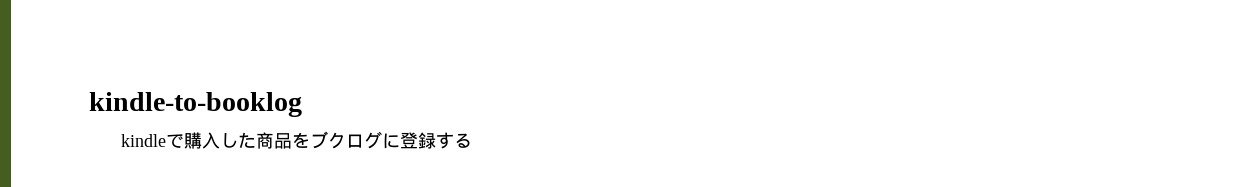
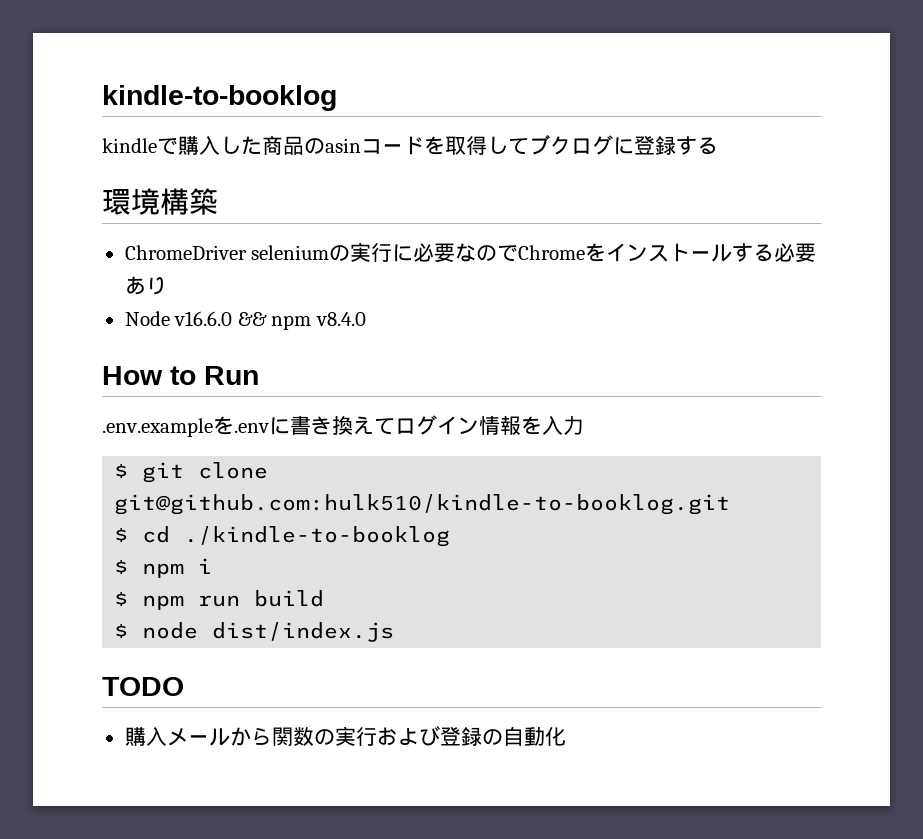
[291,132,310,148] を -> [304,136,529,155] のasinコードを取得して
(472, 140) none -> [102,188,218,215] [124,242,817,262] [124,276,167,295] [124,311,366,330] [102,366,259,385] [102,415,584,437] [114,462,269,483] [114,494,731,515] [114,526,451,547] [114,558,213,578] [114,590,325,610] [114,622,395,642] [102,677,184,696] [124,726,566,746] // 環境構築 // ChromeDriver seleniumの実行に必要なのでChromeをインストールする必要あり // Node v16.6.0 && npm v8.4.0 // How to Run // .env.exampleを.envに書き換えてログイン情報を入力 // $ git clone git@github.com:hulk510/kindle-to-booklog.git // $ cd ./kindle-to-booklog // $ npm i // $ npm run build // $ node dist/index.js // TODO // 購入メールから関数の実行および登録の自動化

